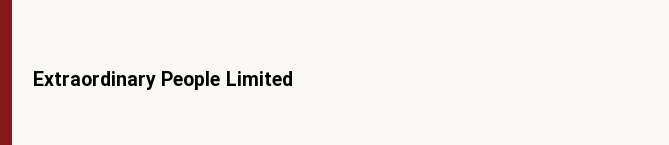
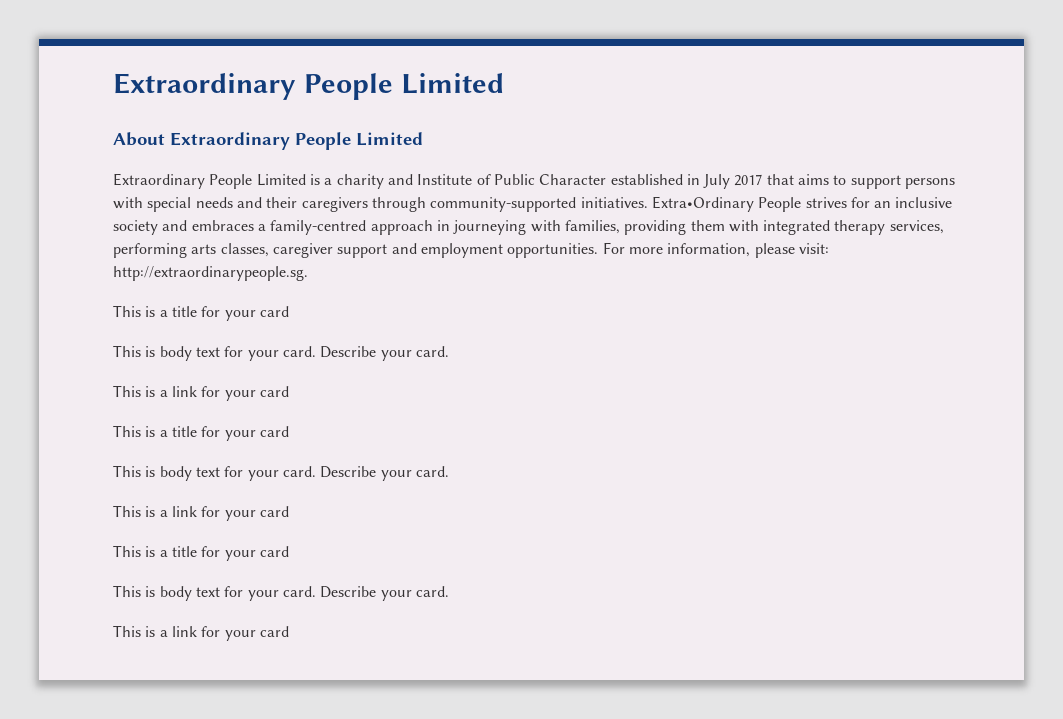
[33,71,293,90] Extraordinary People Limited -> [113,73,504,100] [113,132,423,150] [113,173,956,189] [113,196,953,212] [113,220,944,235] [113,242,829,258] [113,266,308,281] [113,305,289,321] [113,345,449,361] [113,385,289,401] [113,425,289,441] [113,465,449,481] [113,505,289,521] [113,545,289,561] [113,585,449,601] [113,625,289,641] Extraordinary People Limited // About Extraordinary People Limited // Extraordinary People Limited is a charity and Institute of Public Character established in July 2017 that aims to support persons with special needs and their caregivers through community-supported initiatives. Extra•Ordinary People strives for an inclusive society and embraces a family-centred approach in journeying with families, providing them with integrated therapy services, performing arts classes, caregiver support and employment opportunities. For more information, please visit: http://extraordinarypeople.sg. // This is a title for your card // This is body text for your card. Describe your card. // This is a link for your card // This is a title for your card // This is body text for your card. Describe your card. // This is a link for your card // This is a title for your card // This is body text for your card. Describe your card. // This is a link for your card

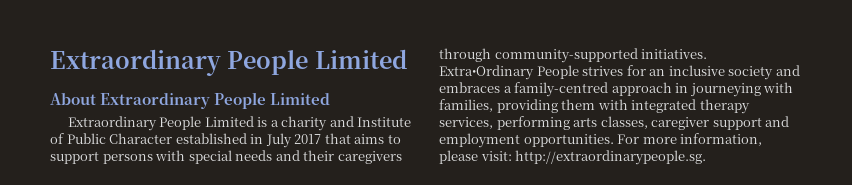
[113,305,289,321] [113,345,449,361] [113,385,289,401] [113,425,289,441] [113,465,449,481] [113,505,289,521] [113,545,289,561] [113,585,449,601] [113,625,289,641] // This is a title for your card // This is body text for your card. Describe your card. // This is a link for your card // This is a title for your card // This is body text for your card. Describe your card. // This is a link for your card // This is a title for your card // This is body text for your card. Describe your card. // This is a link for your card -> (707, 157) none

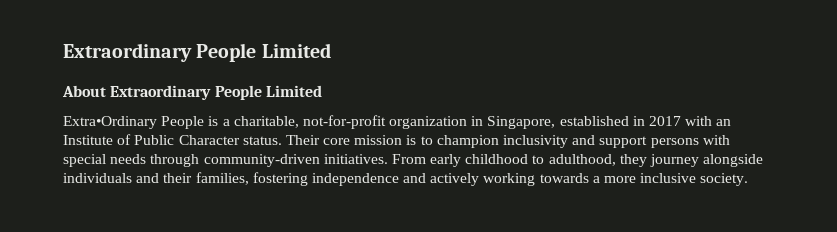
[67,116,412,131] [50,133,401,148] Extraordinary People Limited is a charity and Institute of Public Character established in July 2017 that aims to -> [63,115,732,129] [63,134,596,148] Extra•Ordinary People is a charitable, not-for-profit organization in Singapore, established in 2017 with an Institute of Public Character status. Their core mission is to champion inclusivity and
[275,150,402,164] [439,48,708,63] [439,65,800,80] [439,82,794,97] [439,99,750,114] [439,116,790,130] [439,133,763,148] [439,150,707,165] and their caregivers through community-supported initiatives. Extra•Ordinary People strives for an inclusive society and embraces a family-centred approach in journeying with families, providing them with integrated therapy services, performing arts classes, caregiver support and employment opportunities. For more information, please visit: http://extraordinarypeople.sg. -> [150,154,764,167] [63,172,749,186] through community-driven initiatives. From early childhood to adulthood, they journey alongside individuals and their families, fostering independence and actively working towards a more inclusive society.

